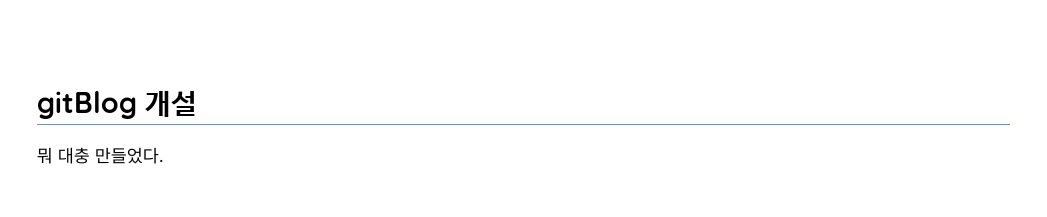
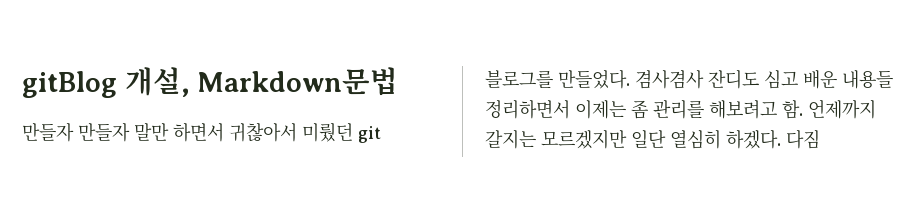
[145,91,197,117] [37,147,164,164] 개설 // 뭐 대충 만들었다. -> [124,67,399,97] [22,122,381,143] [485,69,893,89] [485,99,876,119] [485,129,820,149] 개설, Markdown문법 // 만들자 만들자 말만 하면서 귀찮아서 미뤘던 git 블로그를 만들었다. 겸사겸사 잔디도 심고 배운 내용들 정리하면서 이제는 좀 관리를 해보려고 함. 언제까지 갈지는 모르겠지만 일단 열심히 하겠다. 다짐

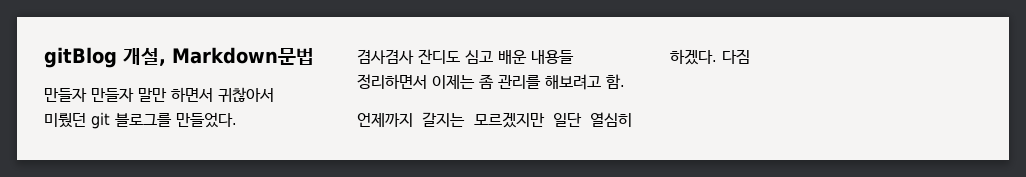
(630, 79) none -> (237, 120) //
(803, 109) none -> (625, 81) //

